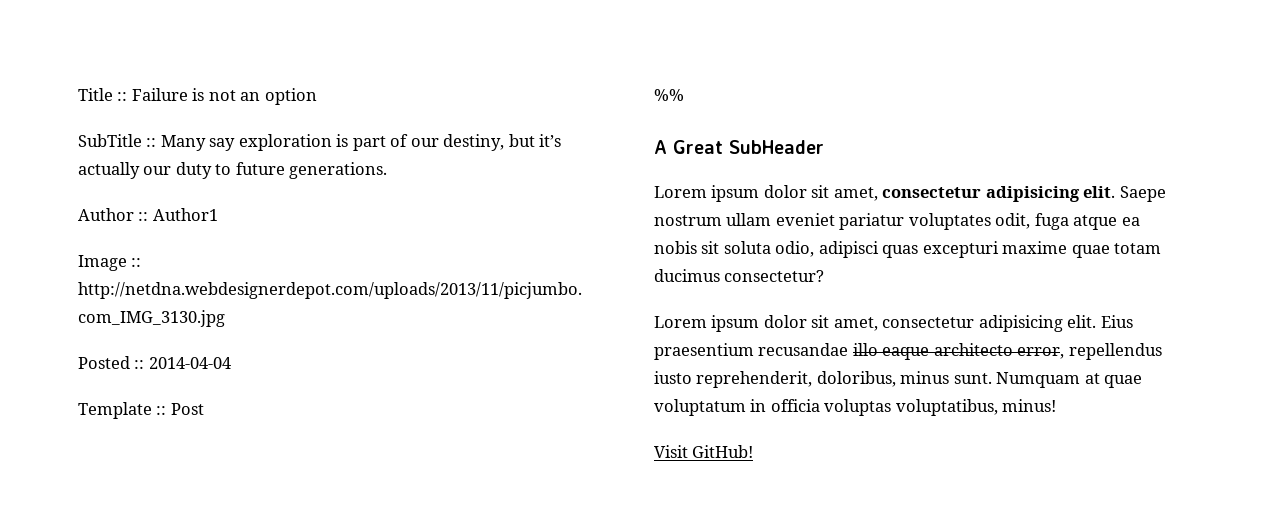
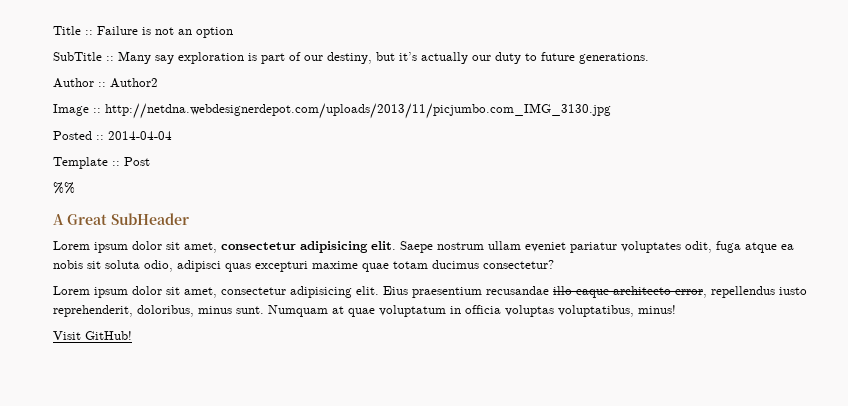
[152,208,218,221] Author1 -> [110,78,158,88] Author2

